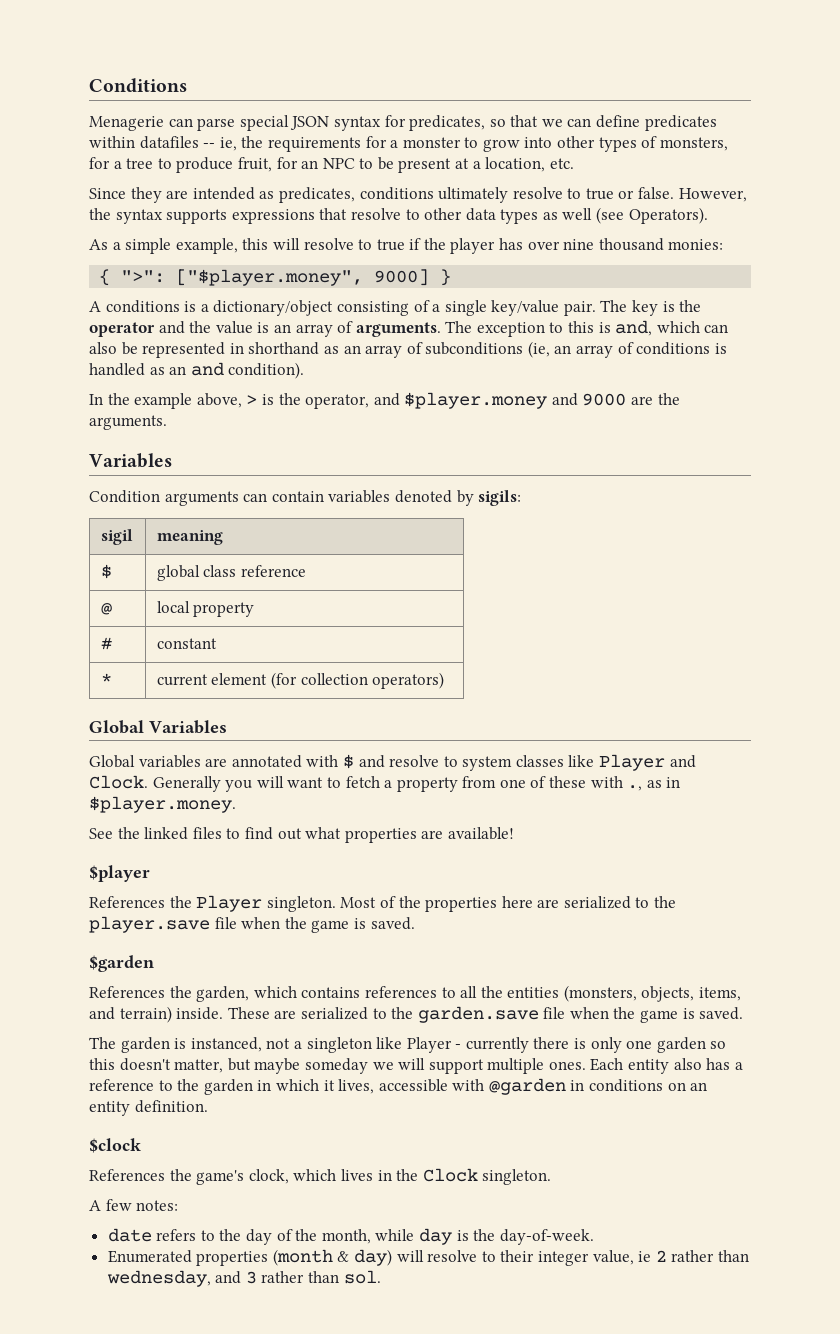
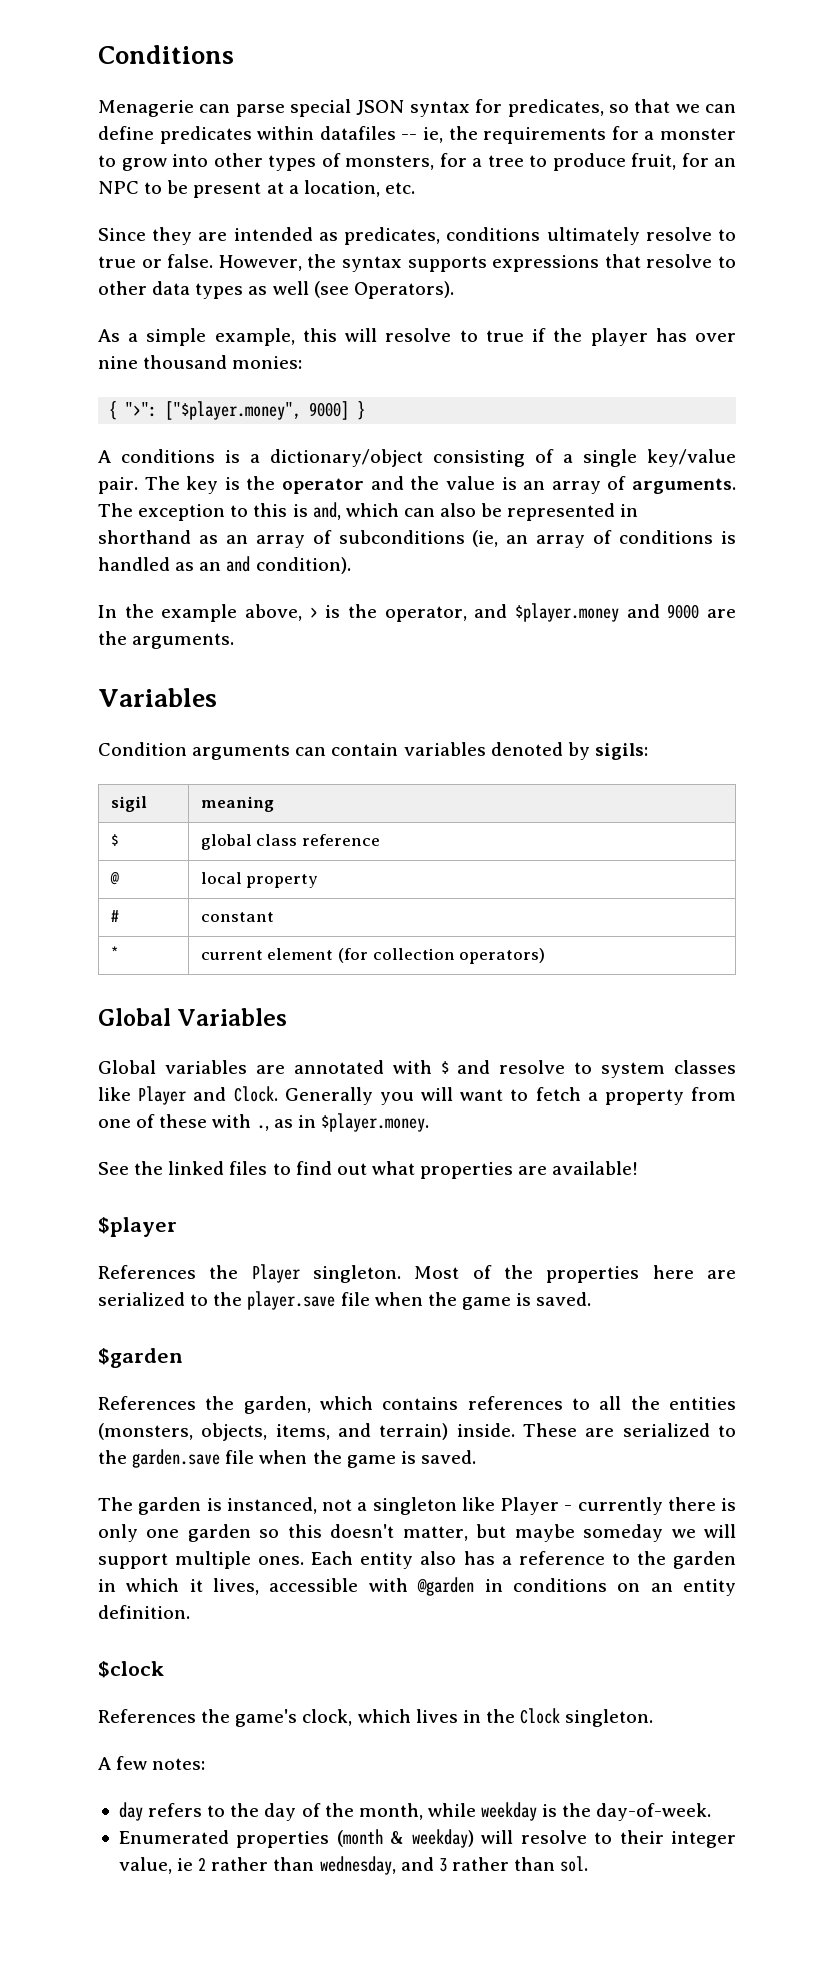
[107,1228,152,1242] date -> [118,1802,143,1821] day
[419,1228,453,1245] day -> [481,1802,538,1821] weekday
[354,1249,393,1266] day) -> [411,1829,474,1848] weekday)

